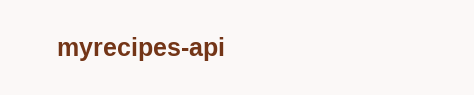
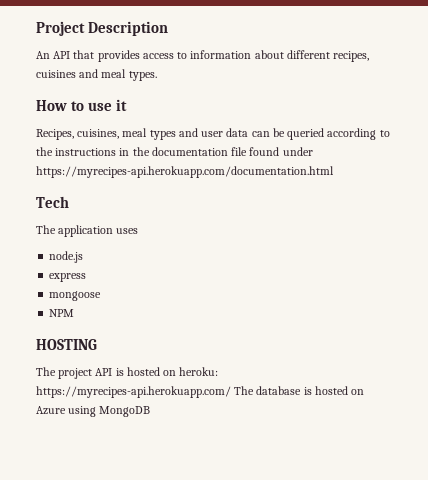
[57,37,225,61] myrecipes-api -> [36,21,169,36] [36,50,370,62] [36,69,157,81] [36,99,128,111] [36,128,390,140] [36,147,313,156] [36,166,334,178] [36,196,69,208] [36,225,139,237] [49,251,84,263] [49,273,87,282] [49,291,102,301] [49,309,75,317] [36,339,97,350] [36,367,219,379] [36,386,365,398] [36,406,151,417] Project Description // An API that provides access to information about different recipes, cuisines and meal types. // How to use it // Recipes, cuisines, meal types and user data can be queried according to the instructions in the documentation file found under https://myrecipes-api.herokuapp.com/documentation.html // Tech // The application uses // node.js // express // mongoose // NPM // HOSTING // The project API is hosted on heroku: https://myrecipes-api.herokuapp.com/ The database is hosted on Azure using MongoDB

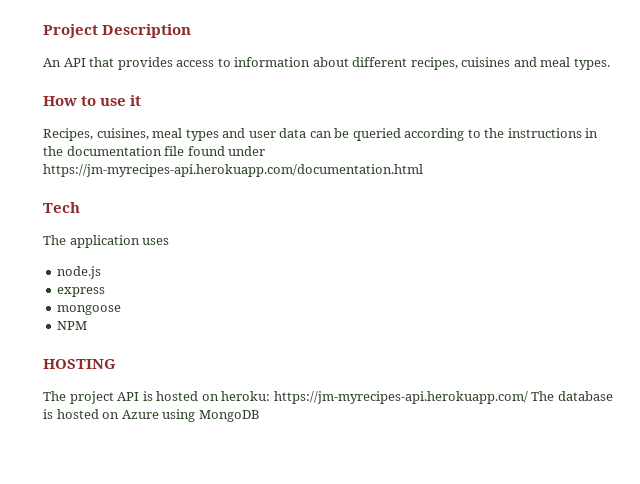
[36,166,334,178] https://myrecipes-api.herokuapp.com/documentation.html -> [43,164,423,177] https://jm-myrecipes-api.herokuapp.com/documentation.html
[36,386,231,398] https://myrecipes-api.herokuapp.com/ -> [273,391,528,404] https://jm-myrecipes-api.herokuapp.com/

